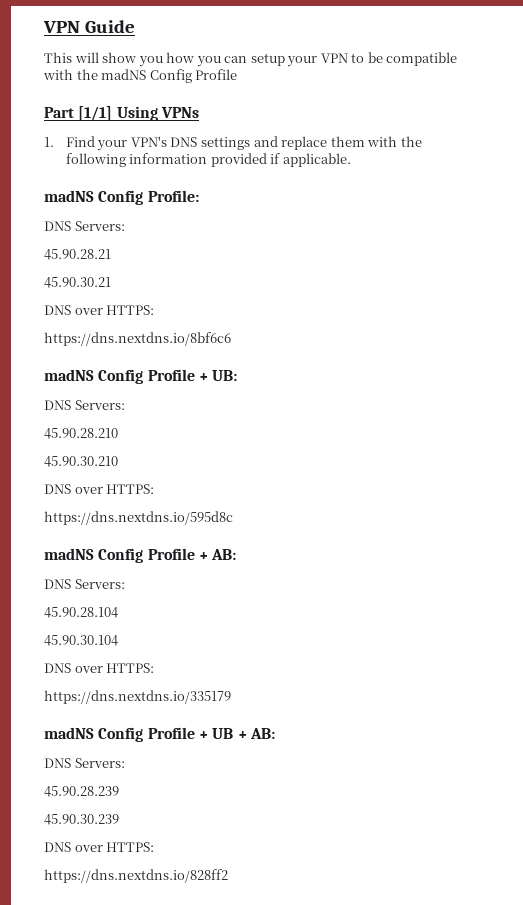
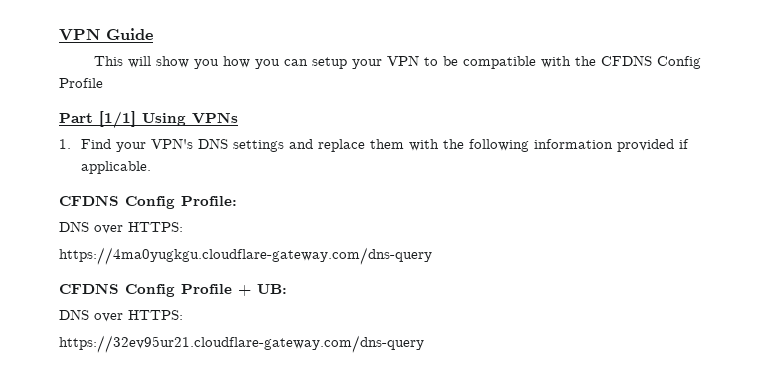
[101,69,147,80] madNS -> [600,55,652,66] CFDNS
[44,190,94,202] madNS -> [59,195,119,206] CFDNS
[44,221,125,231] [44,249,111,260] [44,277,111,288] [44,305,155,315] [44,332,231,346] [44,369,94,381] // DNS Servers: // 45.90.28.21 // 45.90.30.21 // DNS over HTTPS: // https://dns.nextdns.io/8bf6c6 // madNS -> [59,221,183,234] [59,247,432,265] [59,283,119,294] // DNS over HTTPS: // https://4ma0yugkgu.cloudflare-gateway.com/dns-query // CFDNS
[44,400,125,410] [44,428,118,439] [44,456,118,467] [44,484,155,494] [44,511,233,525] [44,548,237,563] [44,579,125,589] [44,607,118,618] [44,635,118,646] [44,663,155,673] [44,690,231,704] [44,727,275,742] [44,758,125,768] [44,786,119,797] [44,814,119,825] [44,842,155,852] [44,869,228,883] // DNS Servers: // 45.90.28.210 // 45.90.30.210 // DNS over HTTPS: // https://dns.nextdns.io/595d8c // madNS Config Profile + AB: // DNS Servers: // 45.90.28.104 // 45.90.30.104 // DNS over HTTPS: // https://dns.nextdns.io/335179 // madNS Config Profile + UB + AB: // DNS Servers: // 45.90.28.239 // 45.90.30.239 // DNS over HTTPS: // https://dns.nextdns.io/828ff2 -> [59,309,183,322] [59,335,424,353] // DNS over HTTPS: // https://32ev95ur21.cloudflare-gateway.com/dns-query

